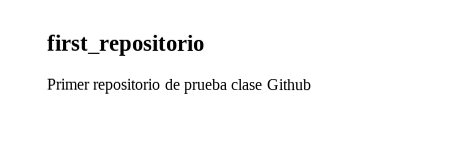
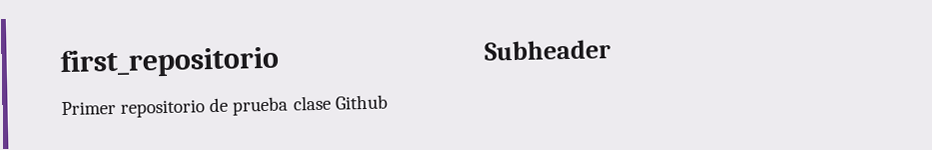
(312, 85) none -> [484,39,611,61] // Subheader

